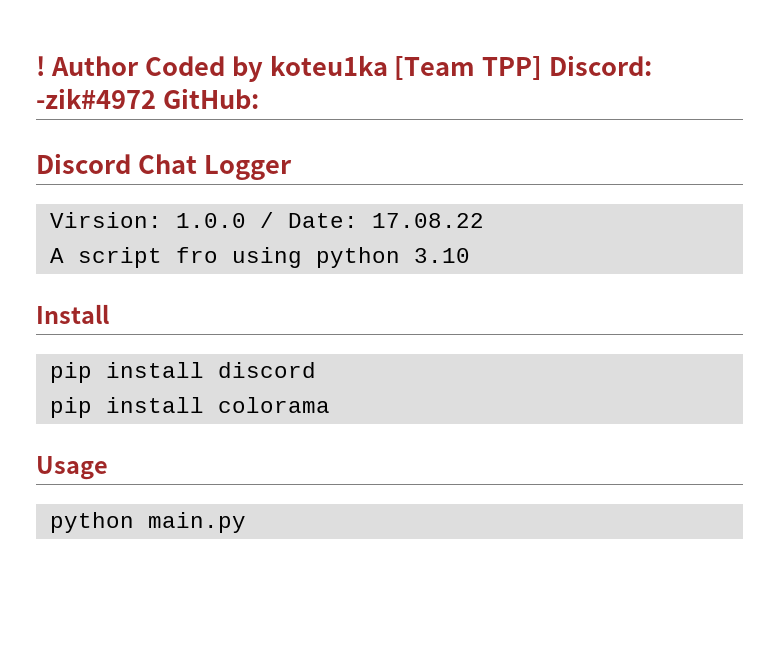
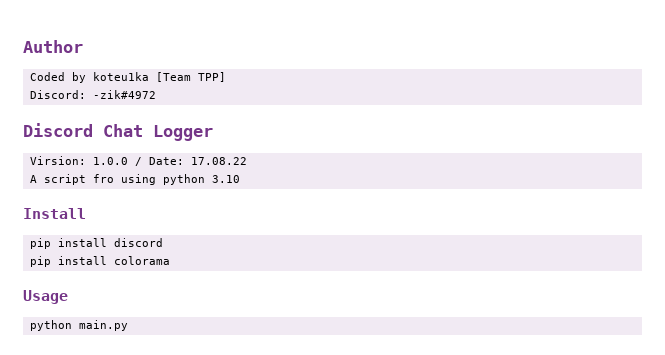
[36,56,45,76] ! -> (23, 46) none
(139, 66) none -> (83, 46) //
(543, 68) none -> (226, 77) //
[162,88,259,109] GitHub: -> (156, 94) none

